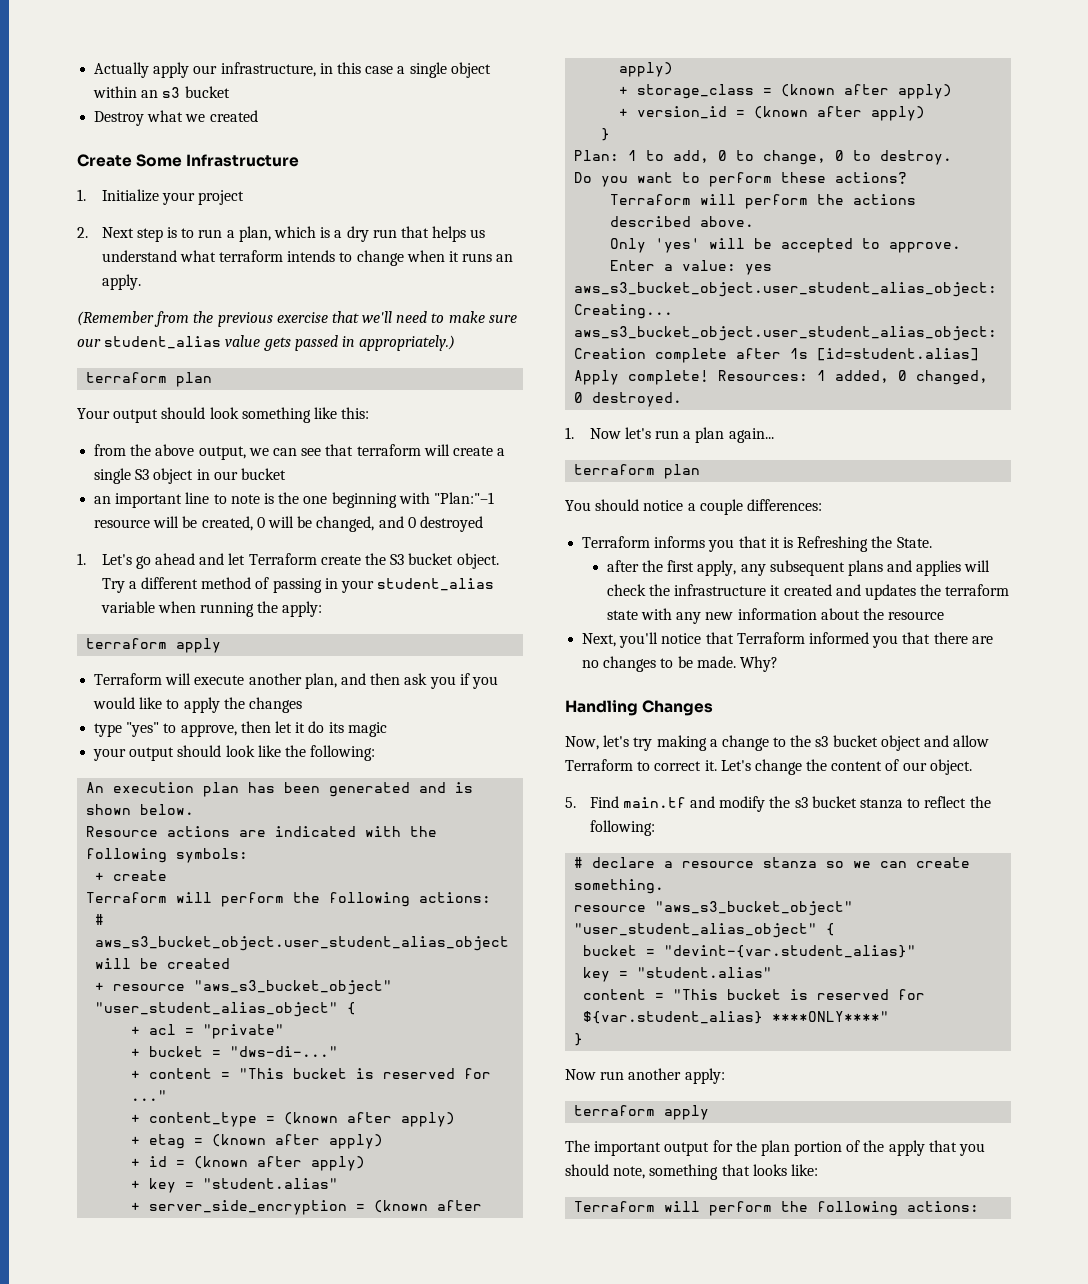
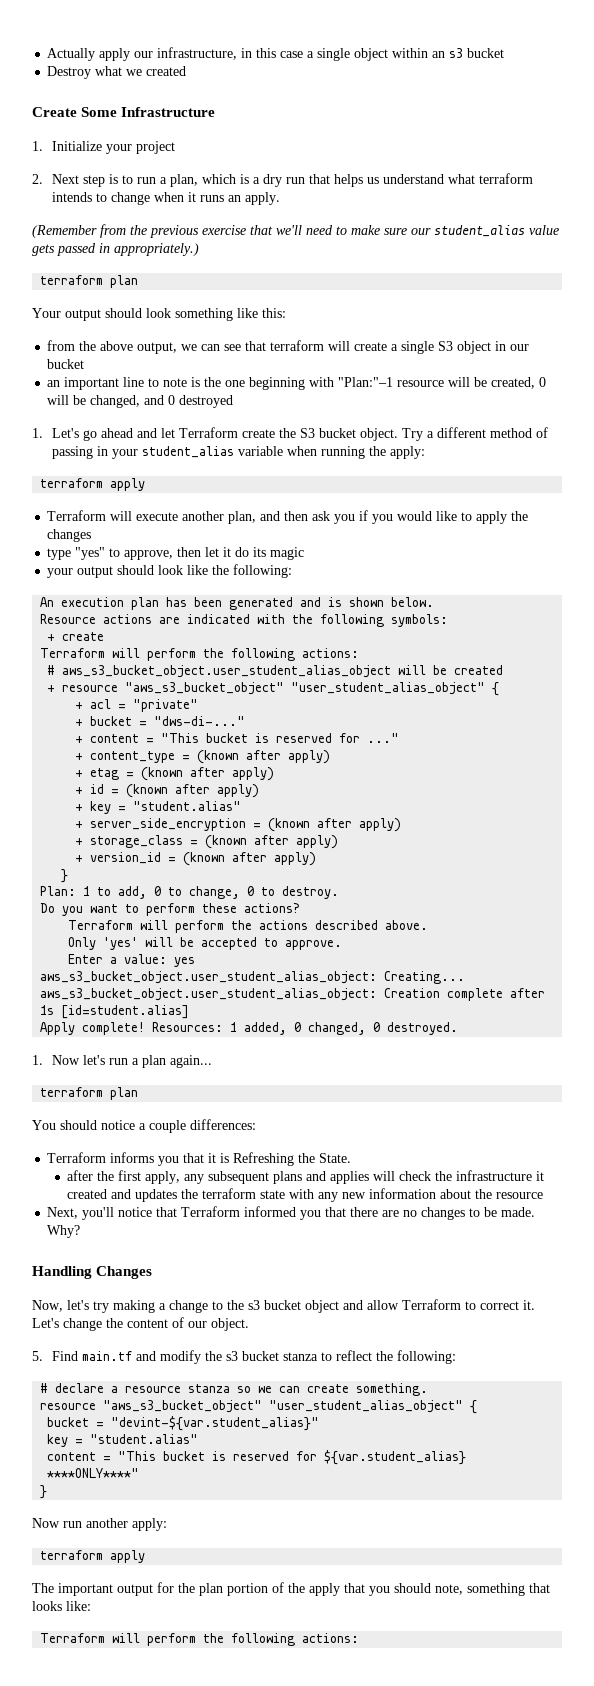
[664,945,917,958] "devint-{var.student_alias}" -> [111,1416,320,1431] "devint-${var.student_alias}"

